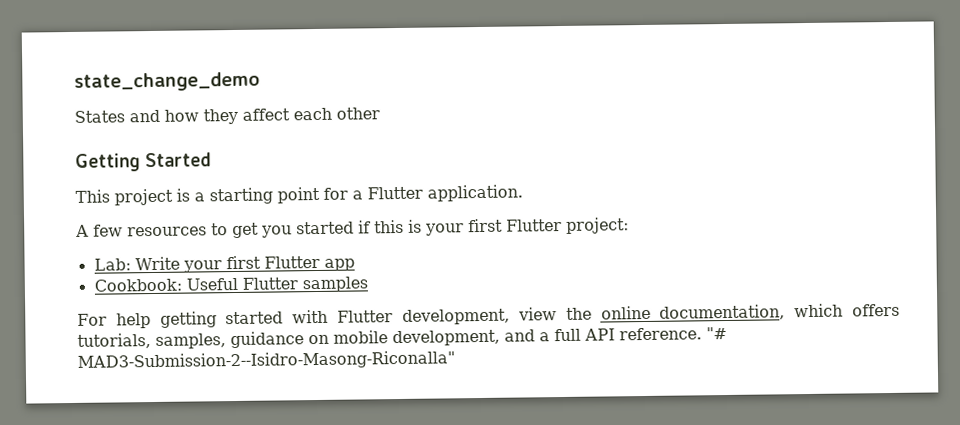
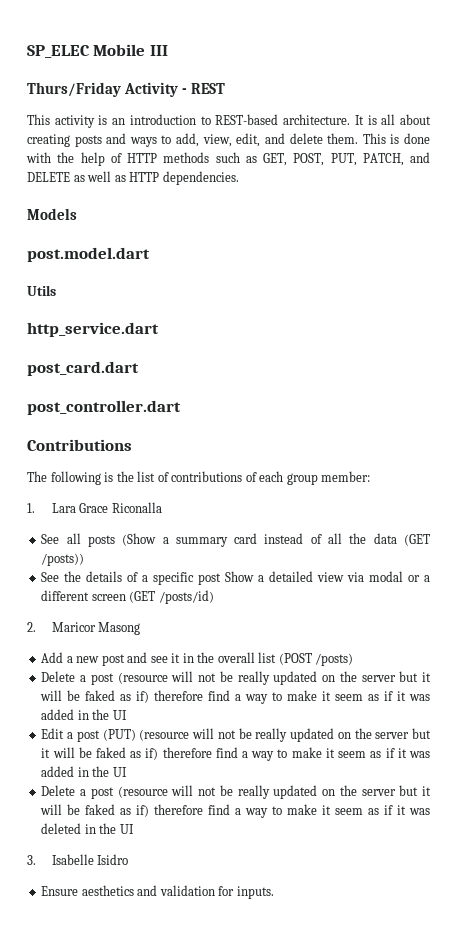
[74,71,260,92] [74,107,380,125] [75,152,213,172] [75,184,523,206] [75,217,629,239] [93,255,355,273] [93,276,368,293] [77,303,900,329] [77,326,727,349] [77,350,455,371] state_change_demo // States and how they affect each other // Getting Started // This project is a starting point for a Flutter application. // A few resources to get you started if this is your first Flutter project: // Lab: Write your first Flutter app // Cookbook: Useful Flutter samples // For help getting started with Flutter development, view the online documentation, which offers tutorials, samples, guidance on mobile development, and a full API reference. "# MAD3-Submission-2--Isidro-Masong-Riconalla" -> [27,44,168,58] [27,82,226,97] [27,114,432,128] [27,133,431,147] [26,152,430,166] [27,171,239,185] [27,208,77,220] [27,247,150,262] [27,285,56,296] [27,322,159,337] [27,361,139,376] [27,400,181,415] [27,439,132,451] [27,471,371,485] [27,502,162,513] [41,533,431,547] [41,553,85,566] [41,571,431,585] [41,590,214,604] [27,622,141,635] [41,652,354,666] [41,671,431,685] [40,690,430,704] [41,709,127,720] [41,728,431,742] [41,747,430,761] [41,766,127,777] [41,785,431,799] [40,804,430,818] [41,823,134,834] [27,854,129,865] [41,885,274,899] SP_ELEC Mobile III // Thurs/Friday Activity - REST // This activity is an introduction to REST-based architecture. It is all about creating posts and ways to add, view, edit, and delete them. This is done with the help of HTTP methods such as GET, POST, PUT, PATCH, and DELETE as well as HTTP dependencies. // Models // post.model.dart // Utils // http_service.dart // post_card.dart // post_controller.dart // Contributions // The following is the list of contributions of each group member: // 1. Lara Grace Riconalla // See all posts (Show a summary card instead of all the data (GET /posts)) // See the details of a specific post Show a detailed view via modal or a different screen (GET /posts/id) // 2. Maricor Masong // Add a new post and see it in the overall list (POST /posts) // Delete a post (resource will not be really updated on the server but it will be faked as if) therefore find a way to make it seem as if it was added in the UI // Edit a post (PUT) (resource will not be really updated on the server but it will be faked as if) therefore find a way to make it seem as if it was added in the UI // Delete a post (resource will not be really updated on the server but it will be faked as if) therefore find a way to make it seem as if it was deleted in the UI // 3. Isabelle Isidro // Ensure aesthetics and validation for inputs.

